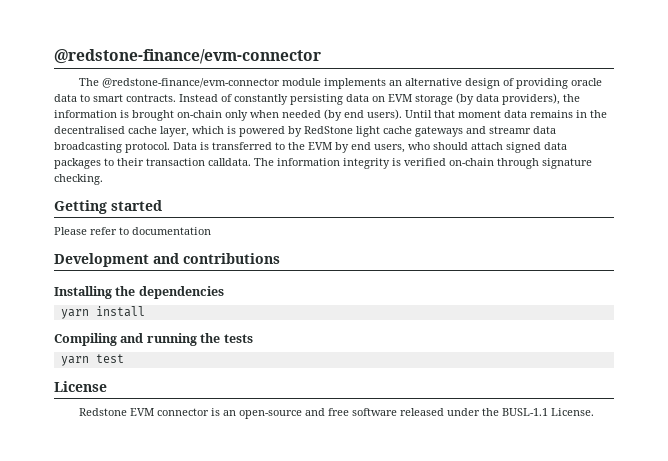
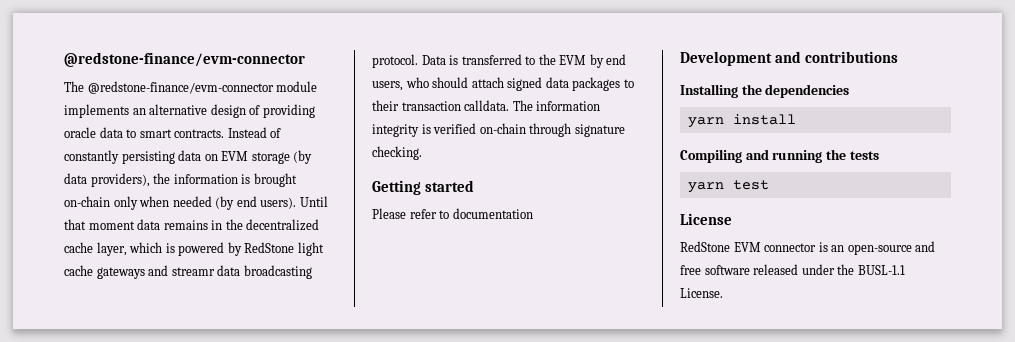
[54,126,125,134] decentralised -> [246,219,320,231] decentralized
[78,408,127,416] Redstone -> [680,241,730,252] RedStone

